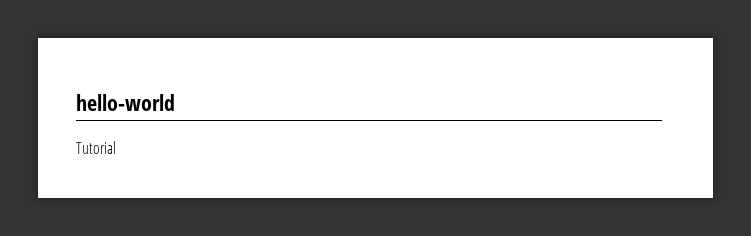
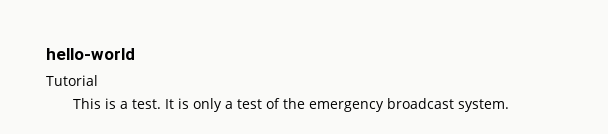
(116, 147) none -> [72,98,509,112] // This is a test. It is only a test of the emergency broadcast system.

